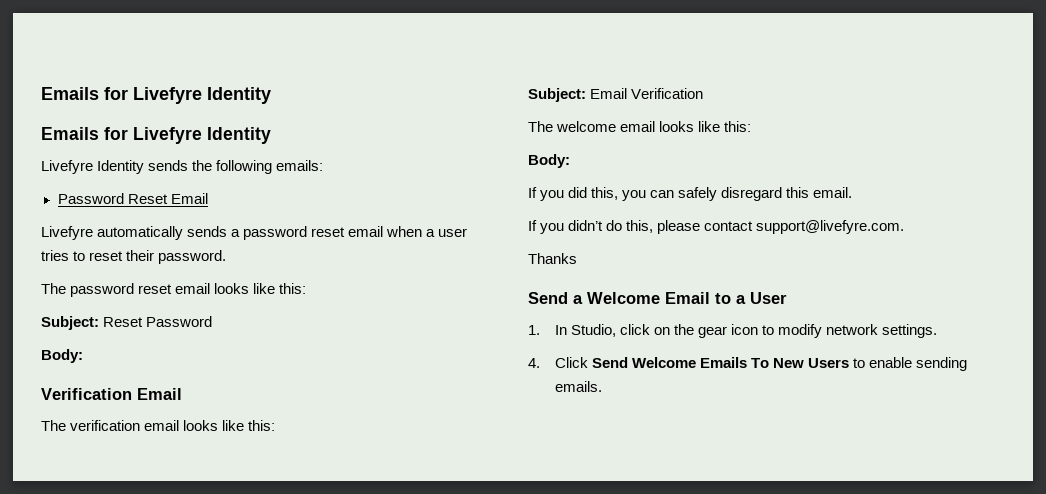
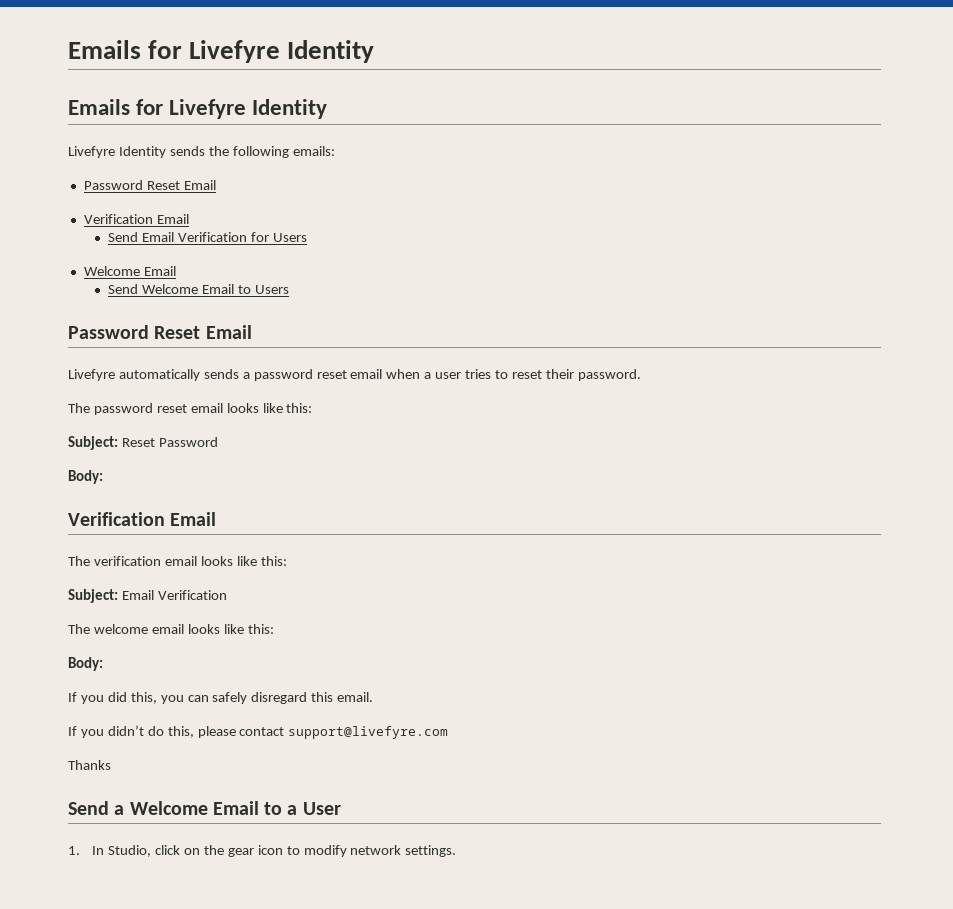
(208, 198) none -> [83,214,189,224] [108,232,307,242] [83,266,176,276] [108,284,289,294] [68,325,252,339] // Verification Email // Send Email Verification for Users // Welcome Email // Send Welcome Email to Users // Password Reset Email
[756,220,905,234] support@livefyre.com. -> [288,726,449,739] support@livefyre.com
[528,357,968,371] [554,381,602,392] // 4. Click Send Welcome Emails To New Users to enable sending emails. -> (457, 851) none

